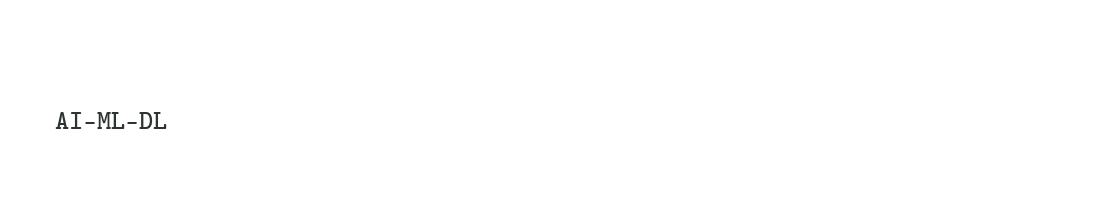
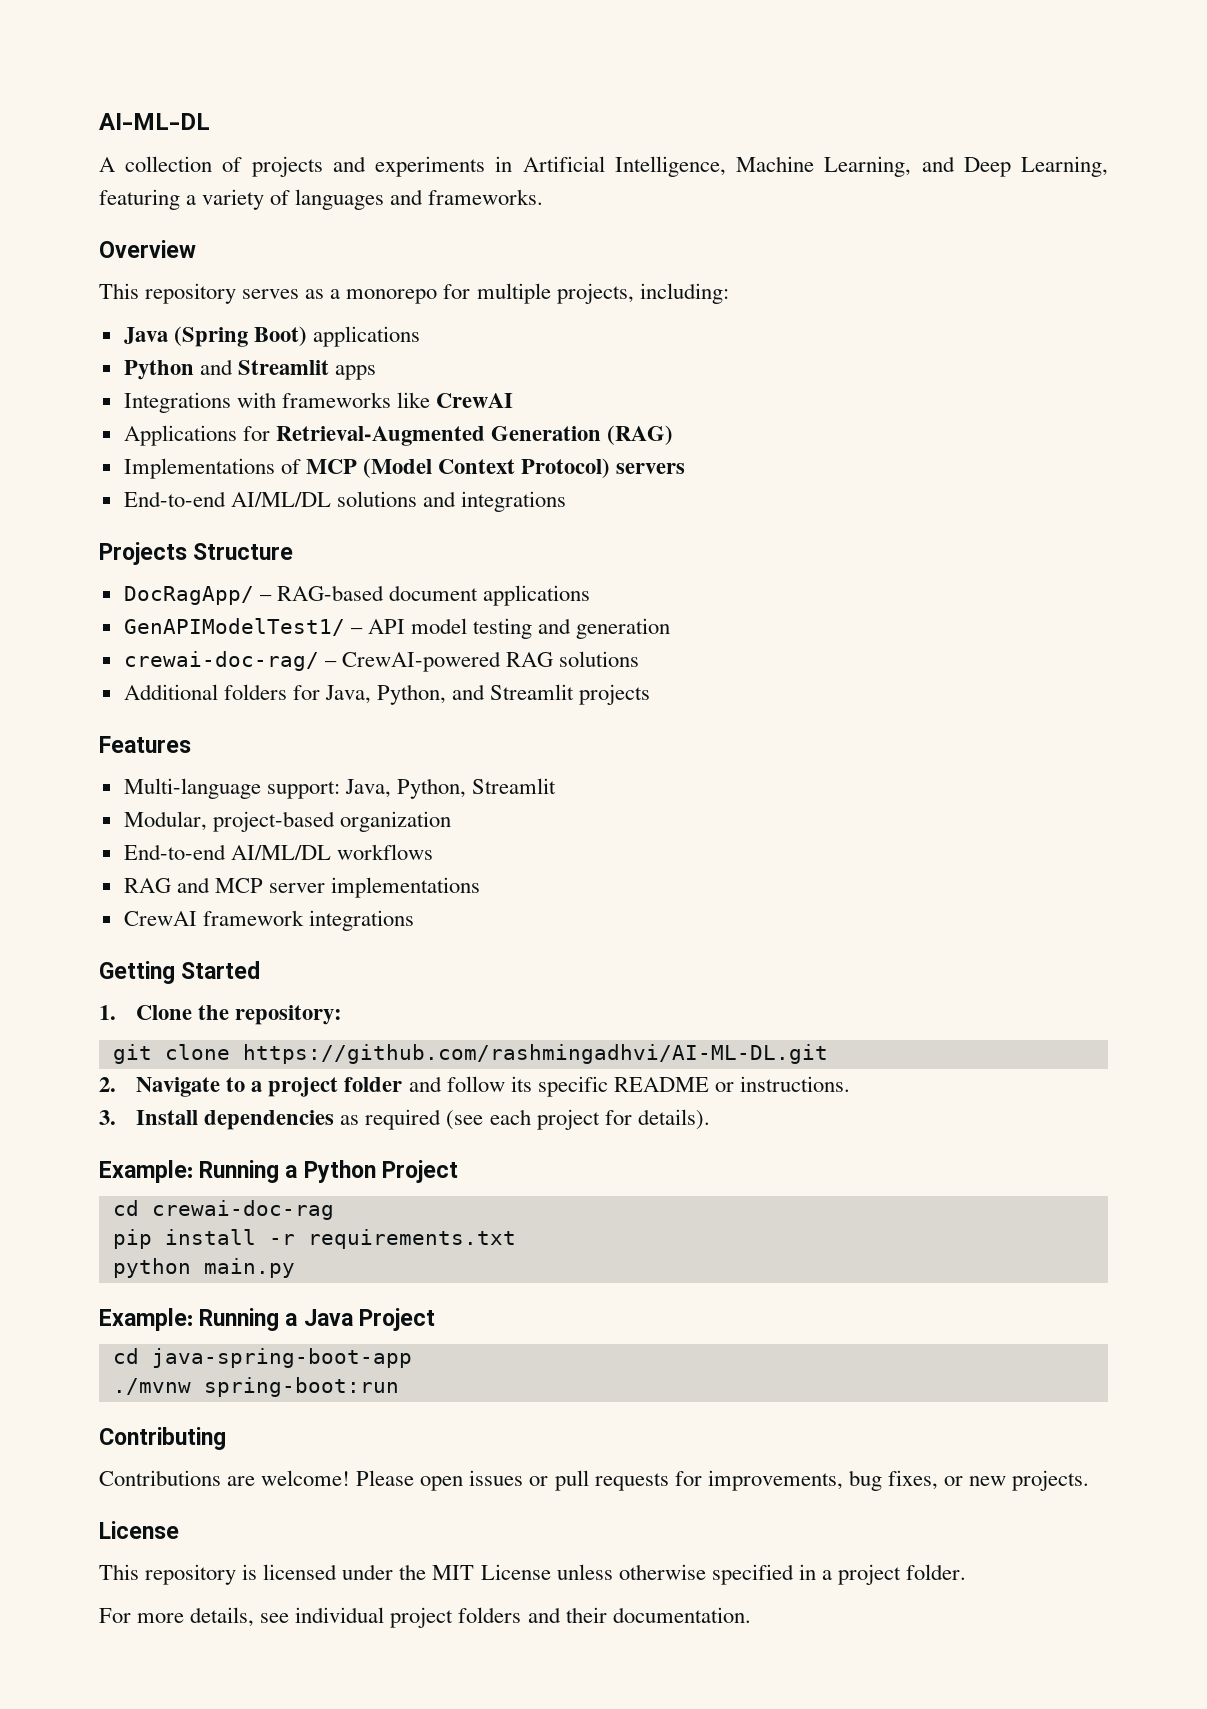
(167, 120) none -> [99,156,1109,177] [99,189,544,210] [99,240,196,258] [99,283,729,304] [123,326,420,347] [123,359,376,380] [123,392,514,413] [123,425,674,446] [123,458,686,479] [123,491,567,512] [99,542,294,565] [123,585,591,606] [123,618,671,639] [123,651,640,672] [123,684,651,705] [99,736,191,753] [123,778,557,799] [123,811,451,832] [123,844,433,860] [123,877,481,898] [123,910,414,931] [99,961,261,984] [99,1005,343,1025] [112,1044,828,1064] [99,1076,850,1097] [99,1109,710,1130] [99,1160,458,1183] [112,1200,334,1220] [112,1229,516,1249] [112,1258,295,1278] [99,1308,435,1331] [112,1348,412,1368] [112,1377,399,1397] [99,1427,226,1450] [99,1470,1090,1491] [99,1521,179,1539] [99,1564,967,1585] [99,1607,751,1628] // A collection of projects and experiments in Artificial Intelligence, Machine Learning, and Deep Learning, featuring a variety of languages and frameworks. // Overview // This repository serves as a monorepo for multiple projects, including: // Java (Spring Boot) applications // Python and Streamlit apps // Integrations with frameworks like CrewAI // Applications for Retrieval-Augmented Generation (RAG) // Implementations of MCP (Model Context Protocol) servers // End-to-end AI/ML/DL solutions and integrations // Projects Structure // DocRagApp/ – RAG-based document applications // GenAPIModelTest1/ – API model testing and generation // crewai-doc-rag/ – CrewAI-powered RAG solutions // Additional folders for Java, Python, and Streamlit projects // Features // Multi-language support: Java, Python, Streamlit // Modular, project-based organization // End-to-end AI/ML/DL workflows // RAG and MCP server implementations // CrewAI framework integrations // Getting Started // 1. Clone the repository: // git clone https://github.com/rashmingadhvi/AI-ML-DL.git // 2. Navigate to a project folder and follow its specific README or instructions. // 3. Install dependencies as required (see each project for details). // Example: Running a Python Project // cd crewai-doc-rag // pip install -r requirements.txt // python main.py // Example: Running a Java Project // cd java-spring-boot-app // ./mvnw spring-boot:run // Contributing // Contributions are welcome! Please open issues or pull requests for improvements, bug fixes, or new projects. // License // This repository is licensed under the MIT License unless otherwise specified in a project folder. // For more details, see individual project folders and their documentation.

